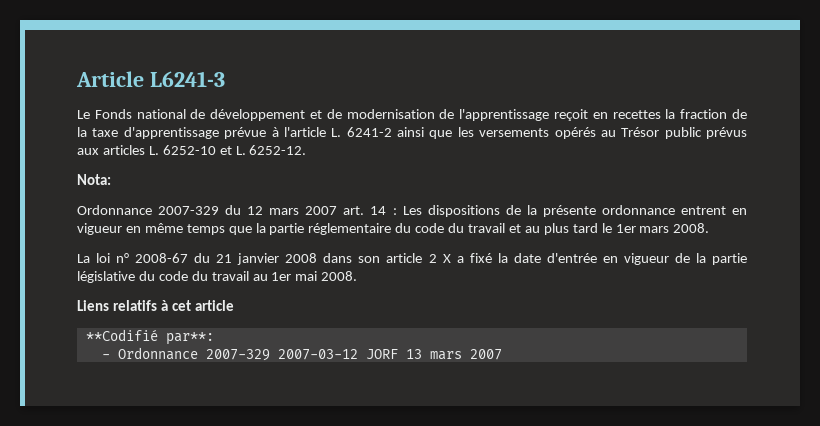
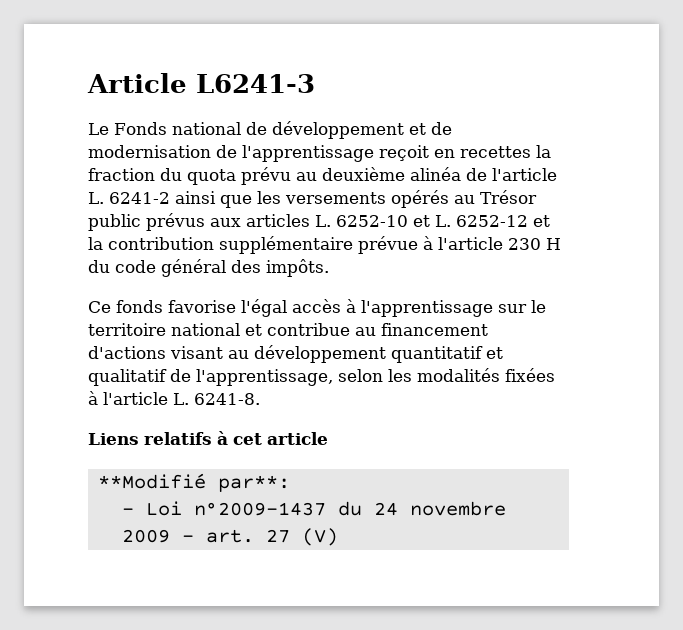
[731,109,747,119] [77,127,279,139] de la taxe d'apprentissage prévue à -> [160,167,487,185] du quota prévu au deuxième alinéa de
[249,145,307,155] [77,174,111,185] [77,205,747,217] [77,223,710,235] [77,253,747,265] [77,271,358,283] 6252-12. // Nota: // Ordonnance 2007-329 du 12 mars 2007 art. 14 : Les dispositions de la présente ordonnance entrent en vigueur en même temps que la partie réglementaire du code du travail et au plus tard le 1er mars 2008. // La loi n° 2008-67 du 21 janvier 2008 dans son article 2 X a fixé la date d'entrée en vigueur de la partie législative du code du travail au 1er mai 2008. -> [456,215,550,227] [88,236,561,254] [88,259,329,277] [88,299,546,317] [88,323,488,336] [88,345,503,363] [88,368,555,386] [88,391,260,405] 6252-12 et la contribution supplémentaire prévue à l'article 230 H du code général des impôts. // Ce fonds favorise l'égal accès à l'apprentissage sur le territoire national et contribue au financement d'actions visant au développement quantitatif et qualitatif de l'apprentissage, selon les modalités fixées à l'article L. 6241-8.
[85,329,158,341] **Codifié -> [97,473,206,489] **Modifié
[117,347,502,361] Ordonnance 2007-329 2007-03-12 JORF 13 mars 2007 -> [145,501,506,516] [121,528,338,546] Loi n°2009-1437 du 24 novembre 2009 - art. 27 (V)

